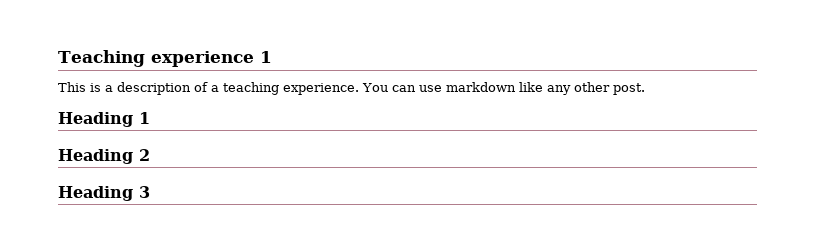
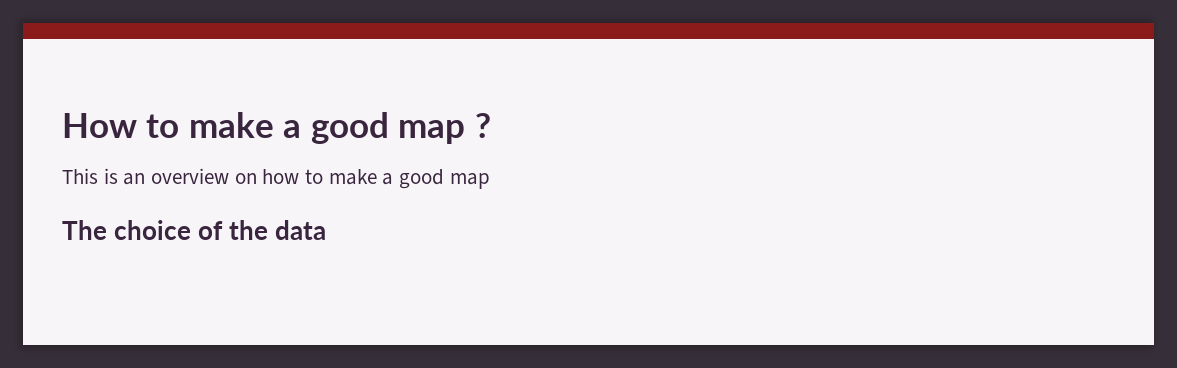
[58,50,272,67] [58,82,645,95] [58,112,150,127] [58,149,150,164] [58,186,150,201] Teaching experience 1 // This is a description of a teaching experience. You can use markdown like any other post. // Heading 1 // Heading 2 // Heading 3 -> [62,112,491,144] [62,168,490,189] [62,220,327,240] How to make a good map ? // This is an overview on how to make a good map // The choice of the data

